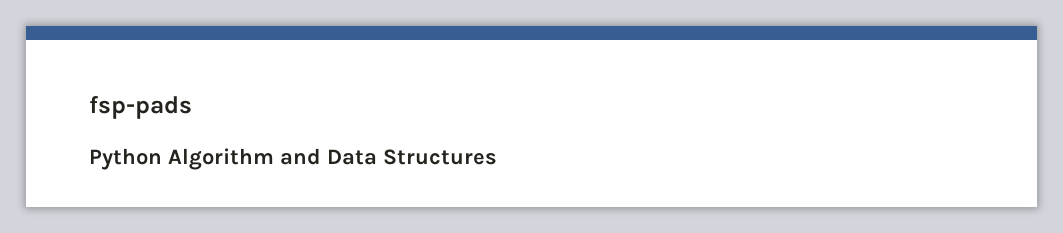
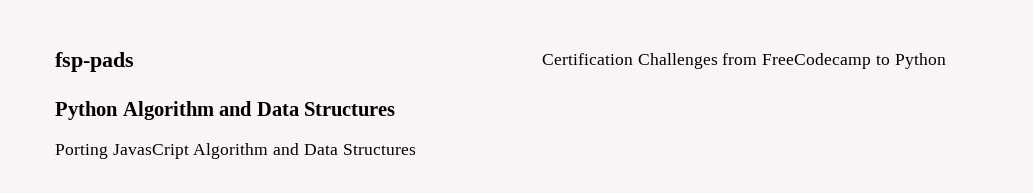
(497, 157) none -> [55,143,416,159] [542,53,946,69] // Porting JavasCript Algorithm and Data Structures Certification Challenges from FreeCodecamp to Python

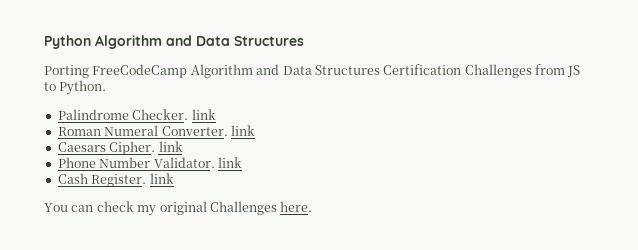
[55,52,134,72] fsp-pads // -> (44, 42) none
[112,144,189,159] JavasCript -> [92,64,188,78] FreeCodeCamp
[762,53,946,69] FreeCodecamp to Python -> [567,65,581,77] [44,80,107,95] [57,109,216,120] [57,125,255,136] [57,141,183,155] [57,157,242,168] [57,173,174,187] [44,201,313,216] JS to Python. // Palindrome Checker. link // Roman Numeral Converter. link // Caesars Cipher. link // Phone Number Validator. link // Cash Register. link // You can check my original Challenges here.

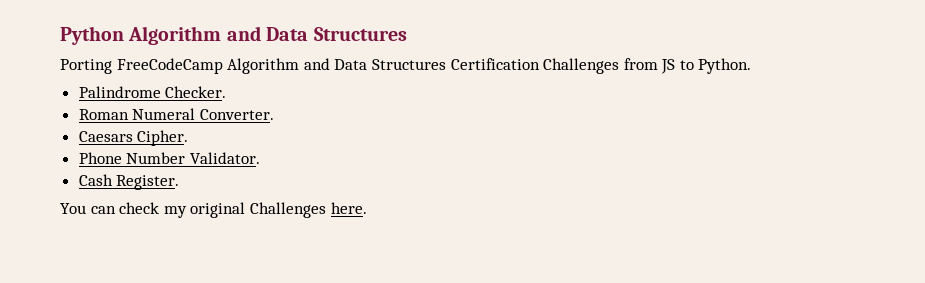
[191,109,216,120] link -> (227, 92) none
[230,125,255,136] link -> (274, 114) none
[158,141,183,152] link -> (189, 138) none
[217,157,242,168] link -> (260, 158) none
[149,173,174,184] link -> (180, 182) none

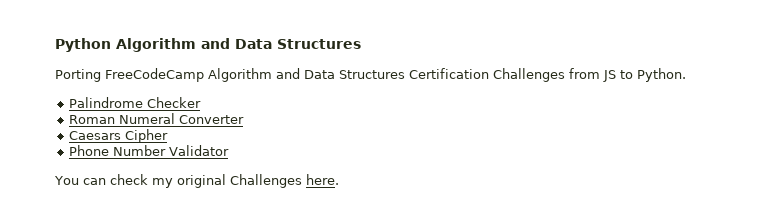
[165,86,227,98] Checker. -> [146,97,201,108] Checker
[199,109,274,120] Converter. -> [178,115,244,124] Converter
[137,130,189,146] Cipher. -> [124,129,168,143] Cipher
[189,152,260,164] [78,174,180,190] Validator. // Cash Register. -> [168,145,229,156] Validator

